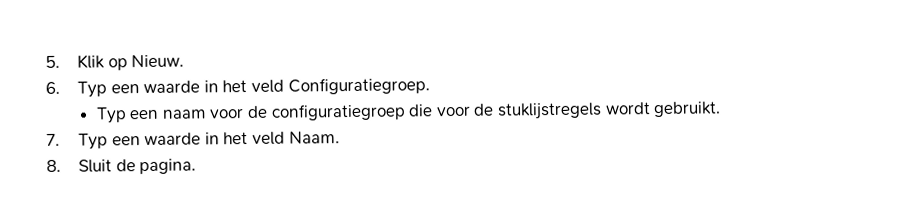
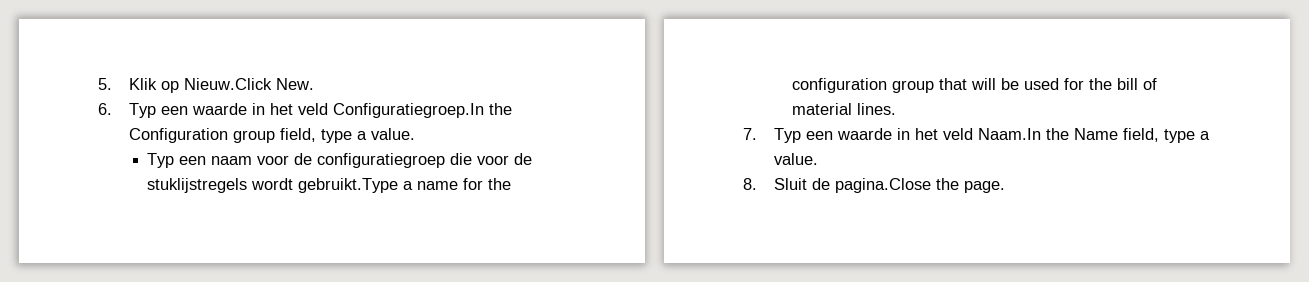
[131,54,185,68] Nieuw. -> [184,78,315,90] Nieuw.Click New.
[287,77,430,95] Configuratiegroep. -> [333,103,513,118] [129,128,416,143] Configuratiegroep.In the Configuration group field, type a value.
[653,101,722,118] gebruikt. -> [298,178,512,193] [792,78,1158,93] [792,103,897,115] gebruikt.Type a name for the configuration group that will be used for the bill of material lines.
[288,131,340,144] Naam. -> [978,128,1211,143] [774,153,819,165] Naam.In the Name field, type a value.
[139,158,197,175] pagina. -> [835,178,1006,193] pagina.Close the page.

